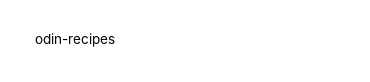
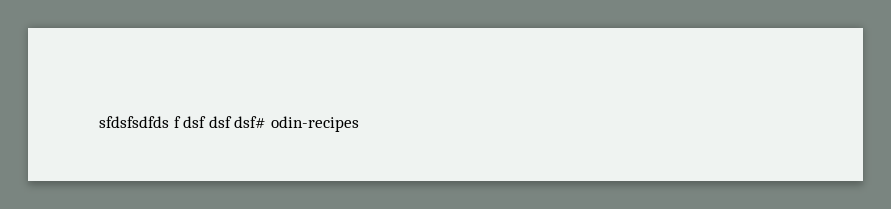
(35, 40) none -> [99,116,267,128] sfdsfsdfds f dsf dsf dsf#

